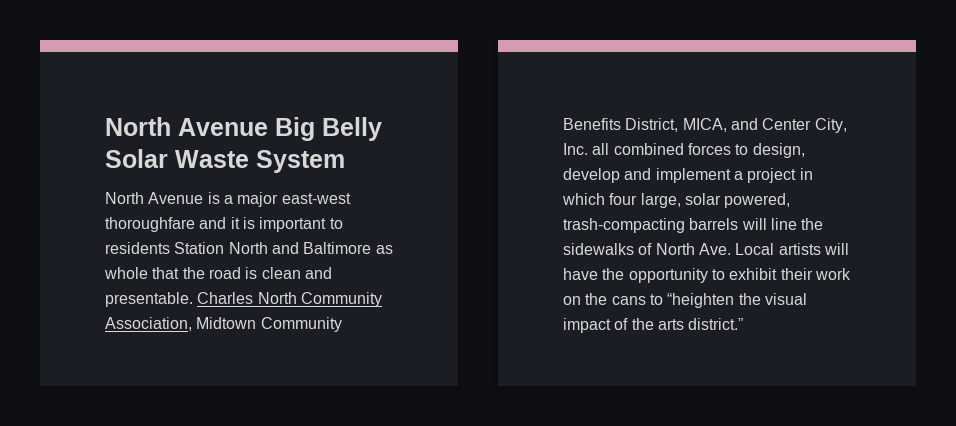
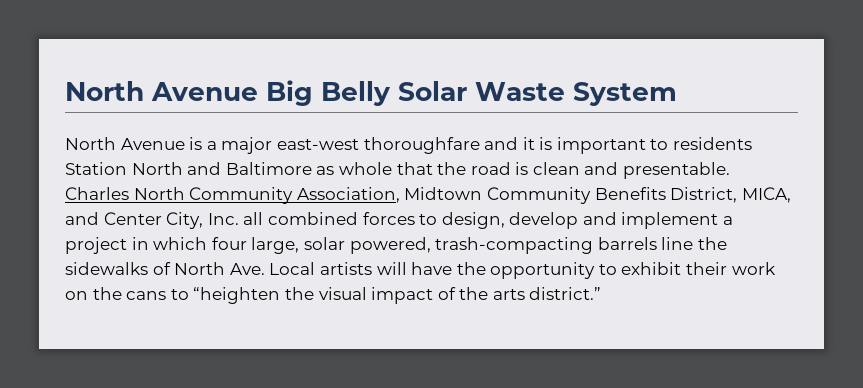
[741,218,767,230] will -> (657, 243) none

